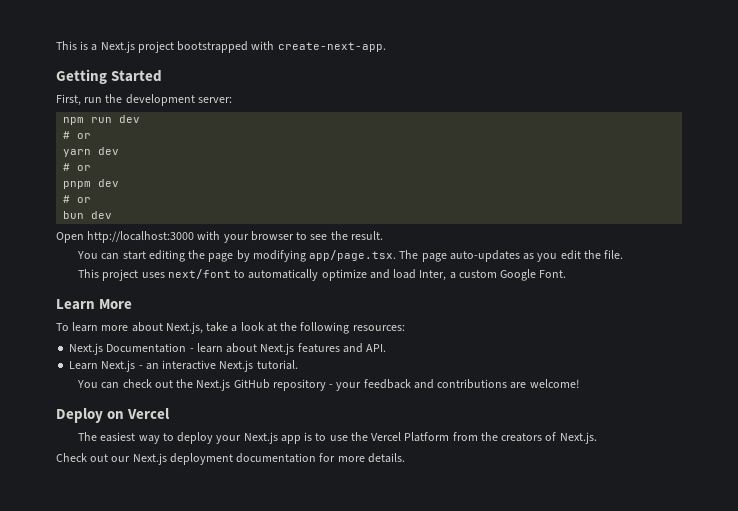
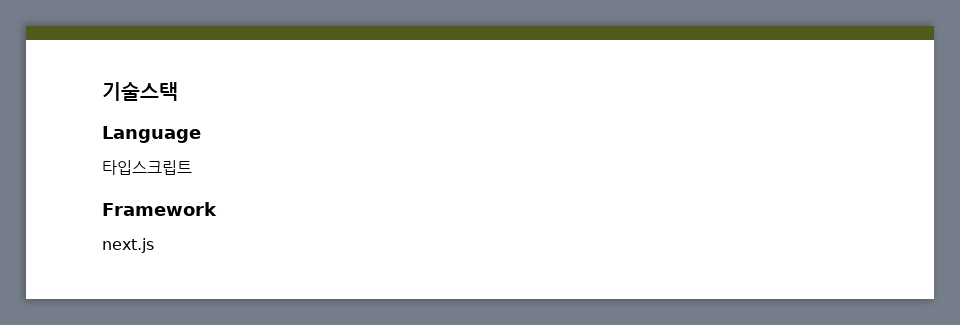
[56,41,386,53] [56,69,163,84] [56,94,232,106] [63,115,141,125] [63,131,92,139] [63,147,120,157] [63,163,92,171] [63,179,120,189] [63,195,92,203] [63,211,113,219] [56,231,383,243] [77,250,624,262] [78,269,567,281] [56,299,133,310] [56,322,405,334] [69,343,387,355] [69,360,298,372] [77,379,579,391] [56,408,171,423] [78,432,597,444] [56,453,405,465] This is a Next.js project bootstrapped with create-next-app. // Getting Started // First, run the development server: // npm run dev // # or // yarn dev // # or // pnpm dev // # or // bun dev // Open http://localhost:3000 with your browser to see the result. // You can start editing the page by modifying app/page.tsx. The page auto-updates as you edit the file. // This project uses next/font to automatically optimize and load Inter, a custom Google Font. // Learn More // To learn more about Next.js, take a look at the following resources: // Next.js Documentation - learn about Next.js features and API. // Learn Next.js - an interactive Next.js tutorial. // You can check out the Next.js GitHub repository - your feedback and contributions are welcome! // Deploy on Vercel // The easiest way to deploy your Next.js app is to use the Vercel Platform from the creators of Next.js. // Check out our Next.js deployment documentation for more details. -> [102,82,178,101] [102,126,201,143] [102,160,192,175] [102,202,217,216] [102,238,154,253] 기술스택 // Language // 타입스크립트 // Framework // next.js

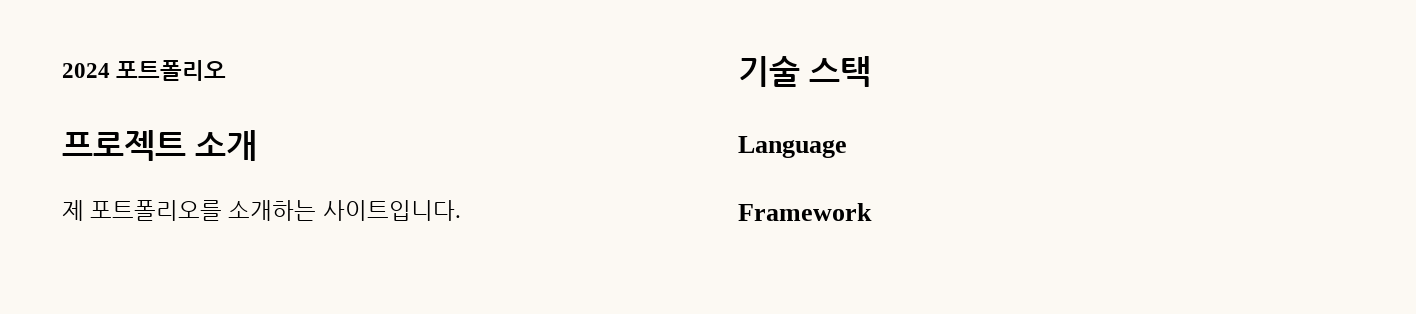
[102,82,178,101] 기술스택 -> [62,60,227,81] [62,130,257,161] [62,200,461,221] [738,56,871,87] 2024 포트폴리오 // 프로젝트 소개 // 제 포트폴리오를 소개하는 사이트입니다. // 기술 스택
[102,160,192,175] // 타입스크립트 -> (847, 147) none
[102,238,154,253] // next.js -> (872, 212) none

